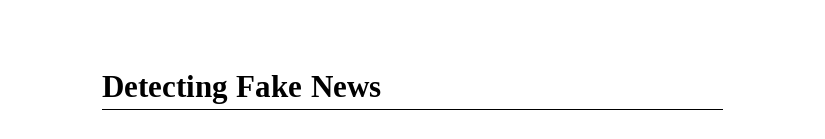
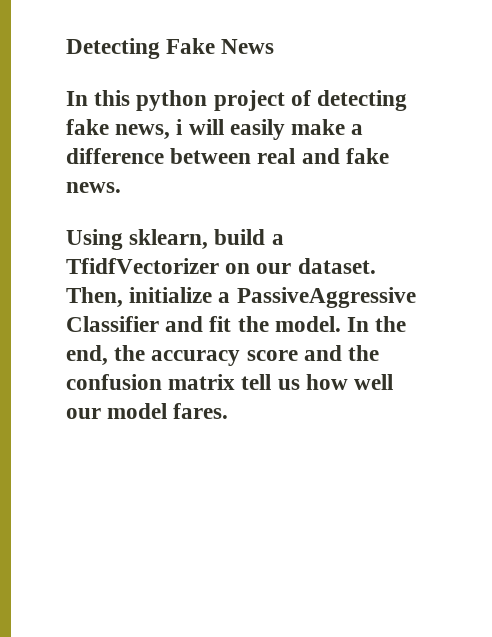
(381, 86) none -> [66,90,408,111] [66,119,364,140] [66,148,389,164] [66,182,121,193] [66,229,284,250] [66,258,376,274] [66,287,416,308] [66,316,407,332] [66,345,380,366] [66,374,394,390] [66,403,229,419] // In this python project of detecting fake news, i will easily make a difference between real and fake news. // Using sklearn, build a TfidfVectorizer on our dataset. Then, initialize a PassiveAggressive Classifier and fit the model. In the end, the accuracy score and the confusion matrix tell us how well our model fares.

